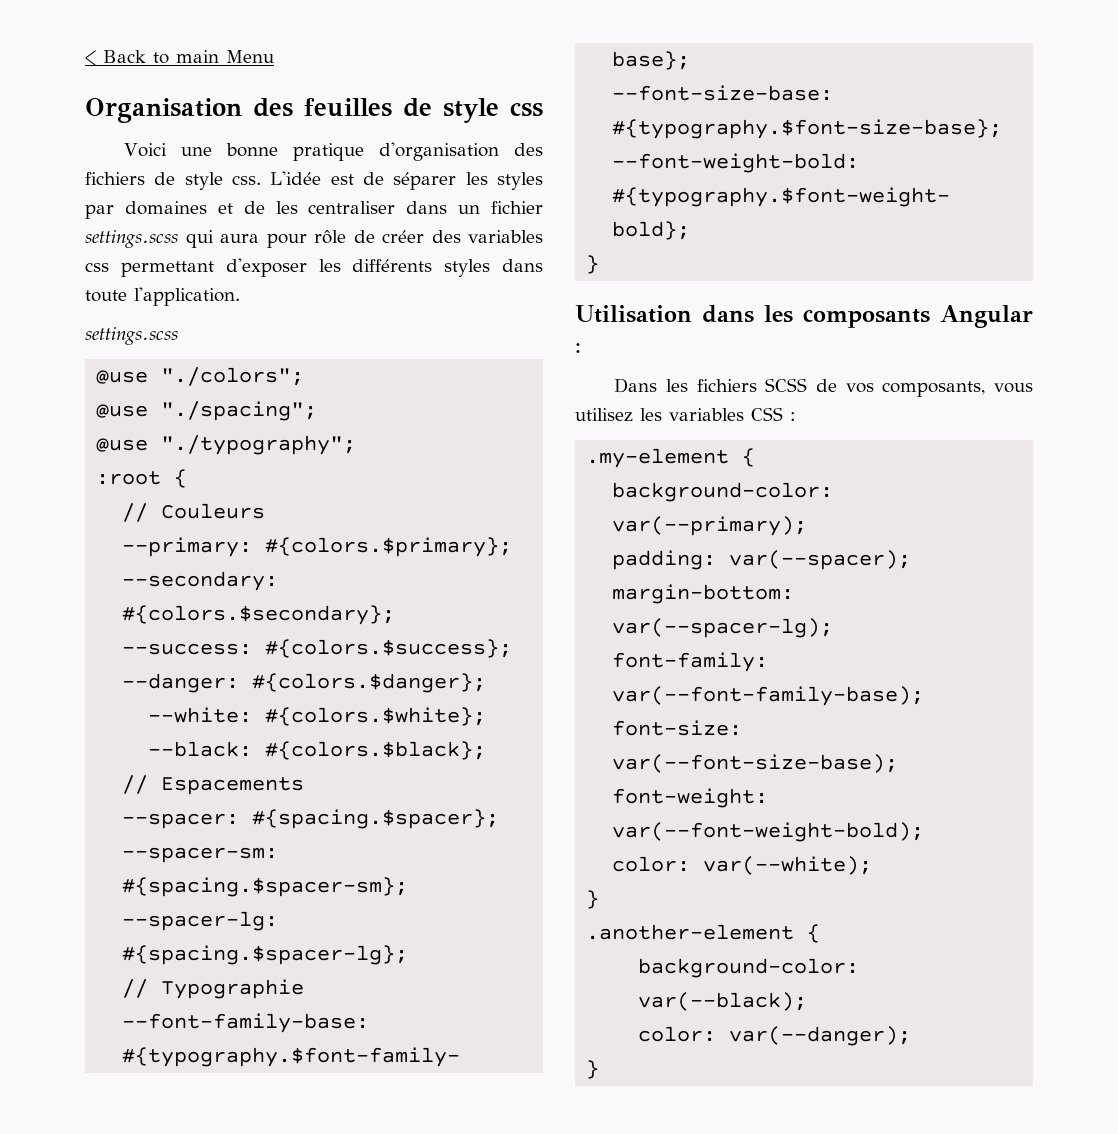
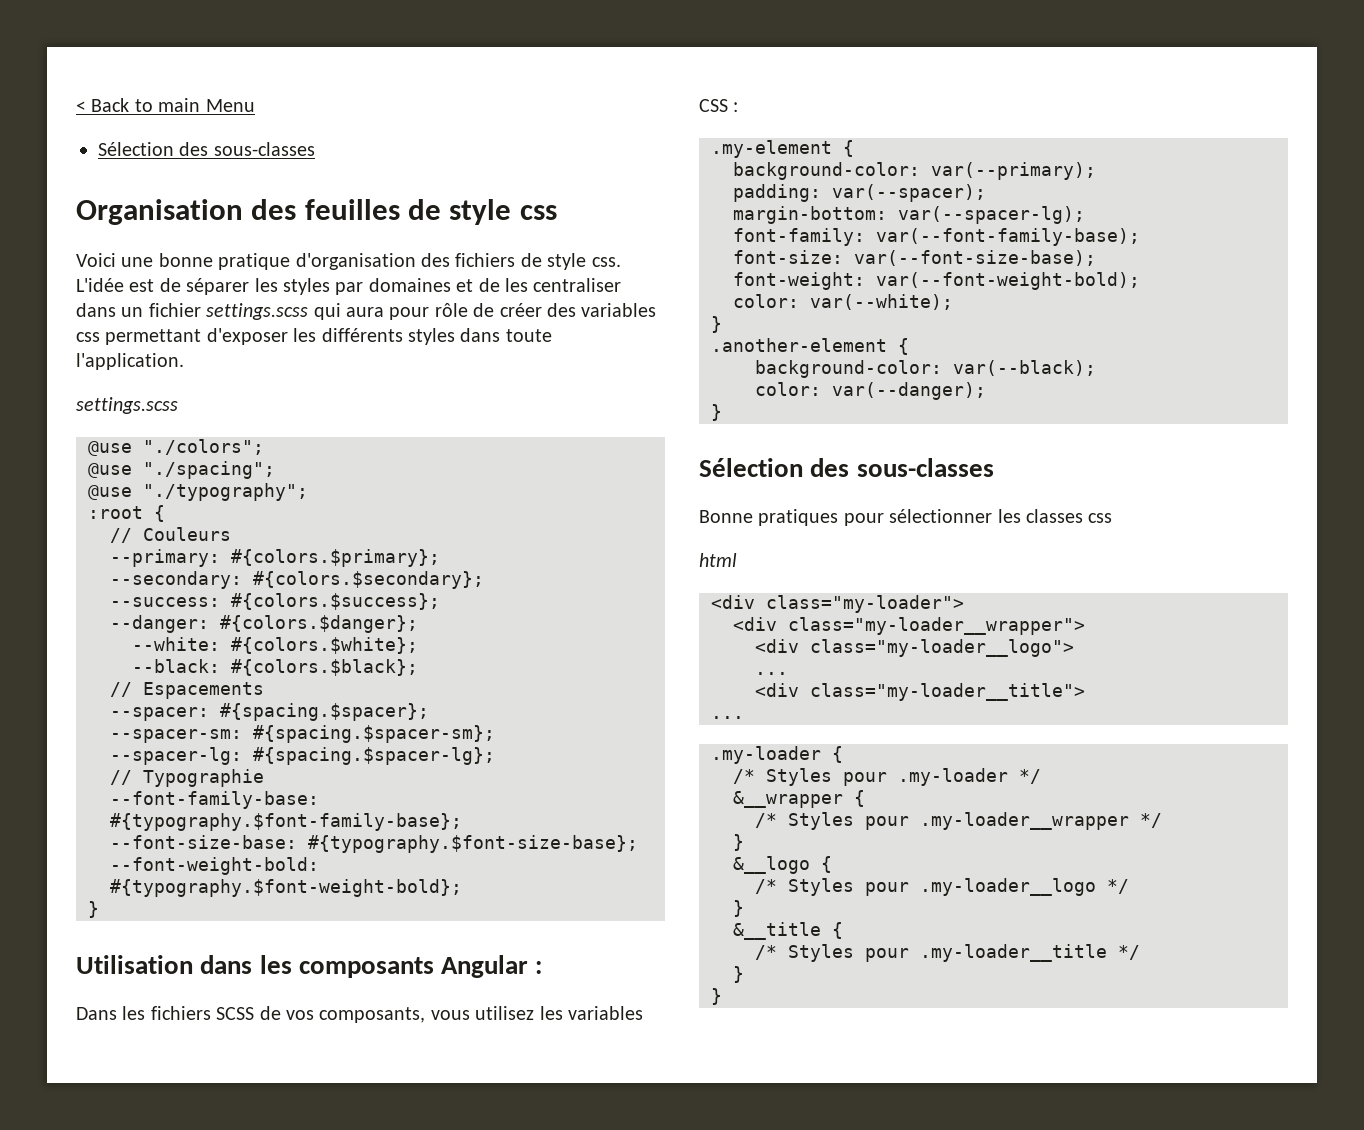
(274, 56) none -> [98,142,315,156] // Sélection des sous-classes
(600, 1069) none -> [699,458,994,477] [699,509,1113,526] [699,553,737,567] [711,595,964,613] [733,617,1085,635] [755,639,1074,657] [755,672,788,675] [755,683,1085,701] [711,716,744,719] [711,746,843,764] [733,768,1041,786] [733,790,865,808] [755,812,1162,830] [733,834,744,851] [733,856,832,874] [755,878,1129,896] [733,900,744,917] [733,922,843,940] [755,944,1140,962] [733,966,744,983] [711,988,722,1005] // Sélection des sous-classes // Bonne pratiques pour sélectionner les classes css // html // <div class="my-loader"> // <div class="my-loader__wrapper"> // <div class="my-loader__logo"> // ... // <div class="my-loader__title"> // ... // .my-loader { // /* Styles pour .my-loader */ // &__wrapper { // /* Styles pour .my-loader__wrapper */ // } // &__logo { // /* Styles pour .my-loader__logo */ // } // &__title { // /* Styles pour .my-loader__title */ // } // }

